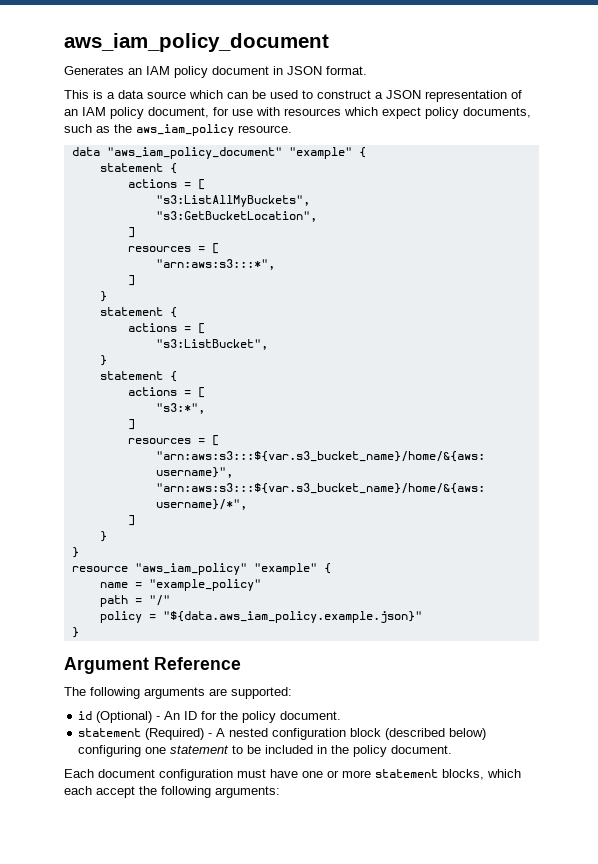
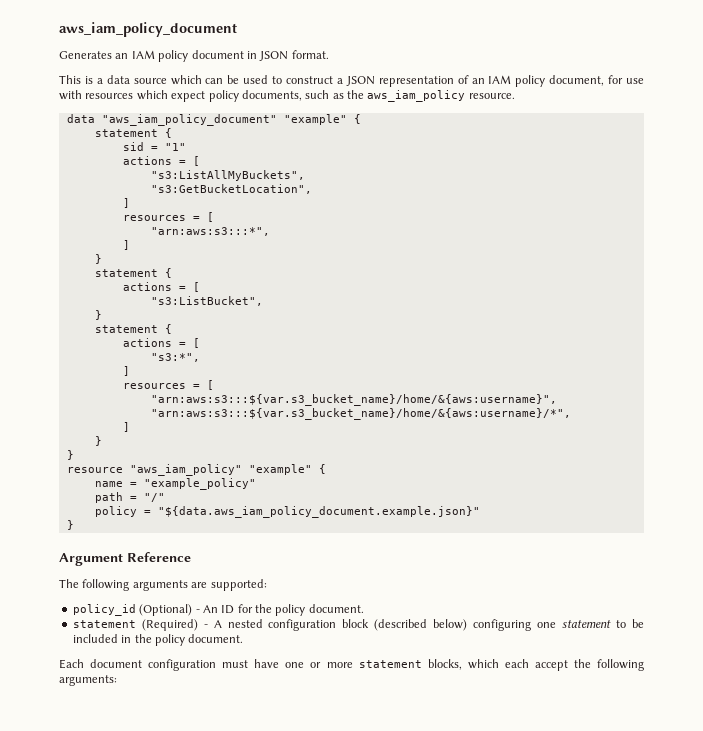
(177, 168) none -> [122,142,186,151] // sid = "1"
[162,611,422,623] "${data.aws_iam_policy.example.json}" -> [157,506,480,518] "${data.aws_iam_policy_document.example.json}"
[78,711,93,720] id -> [72,604,136,616] policy_id

